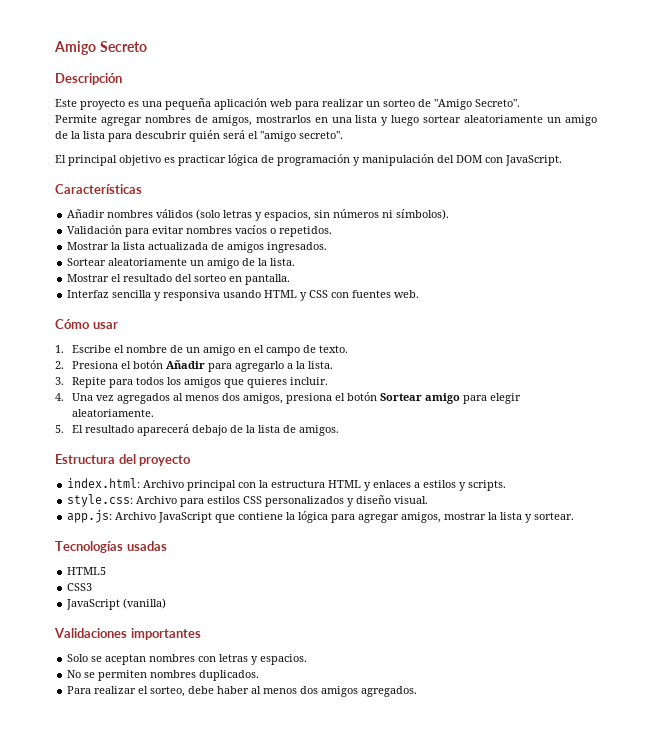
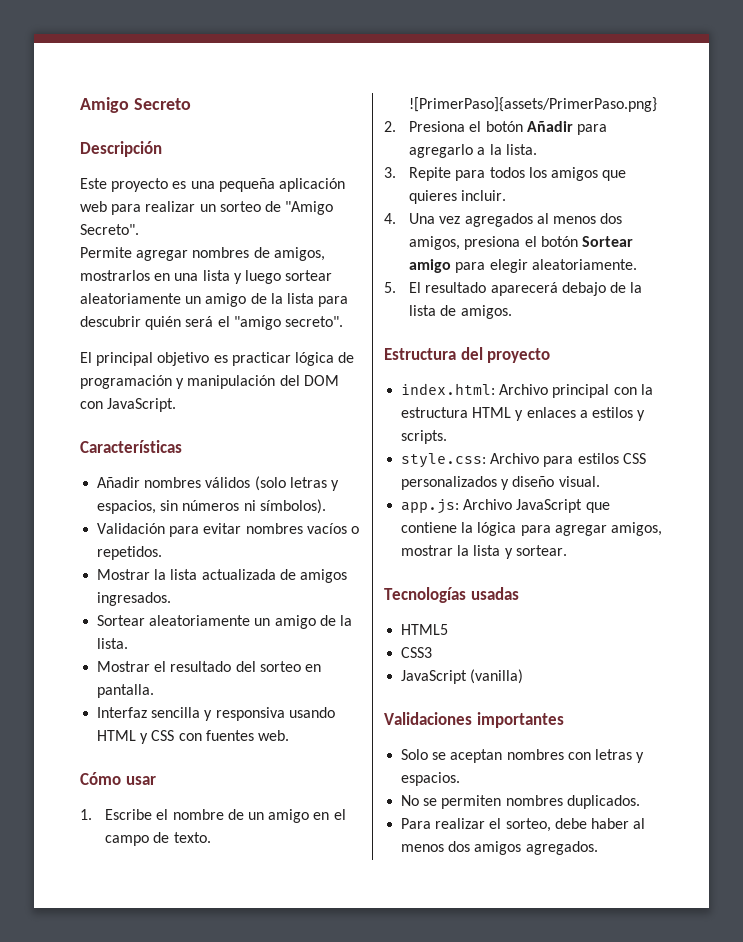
(349, 349) none -> [409,97,658,112] ![PrimerPaso]{assets/PrimerPaso.png}

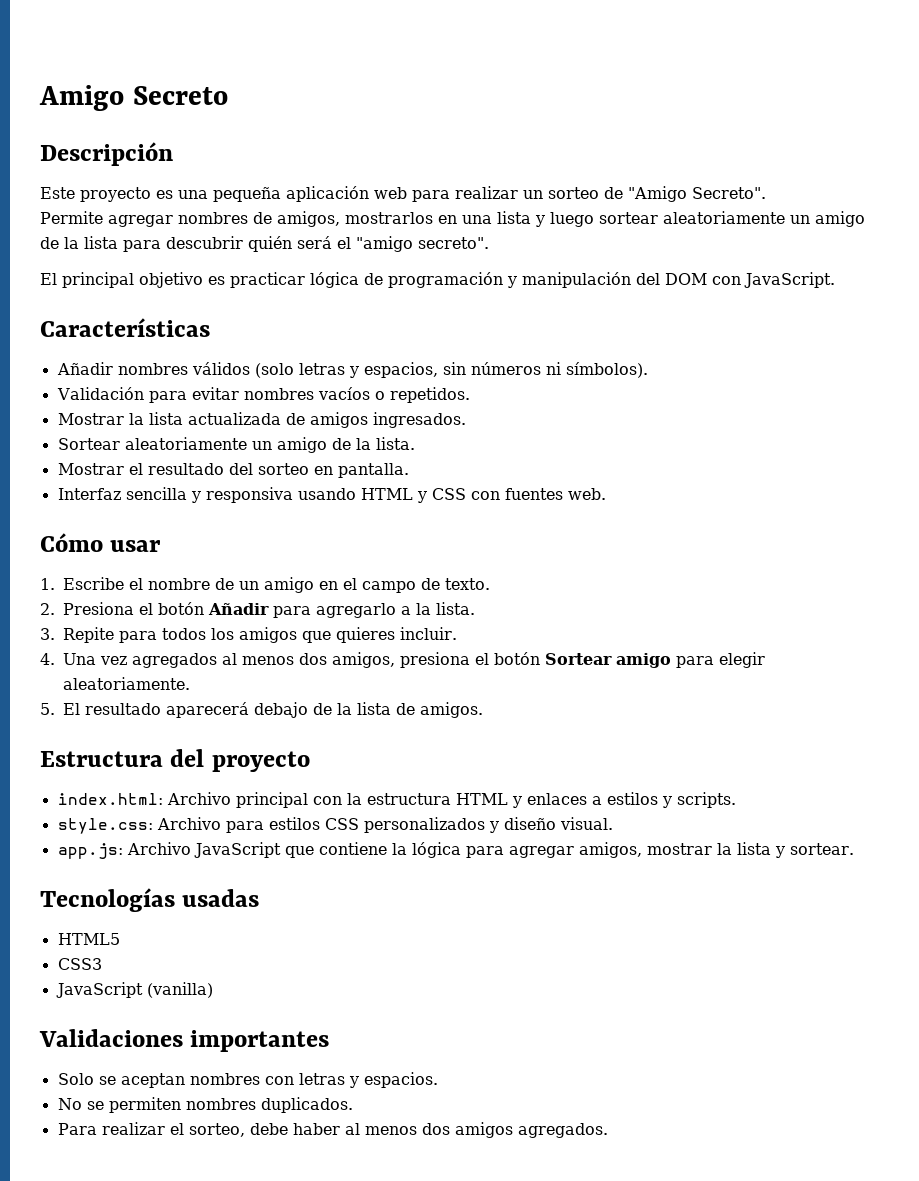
[409,97,658,112] ![PrimerPaso]{assets/PrimerPaso.png} -> (491, 584) none

